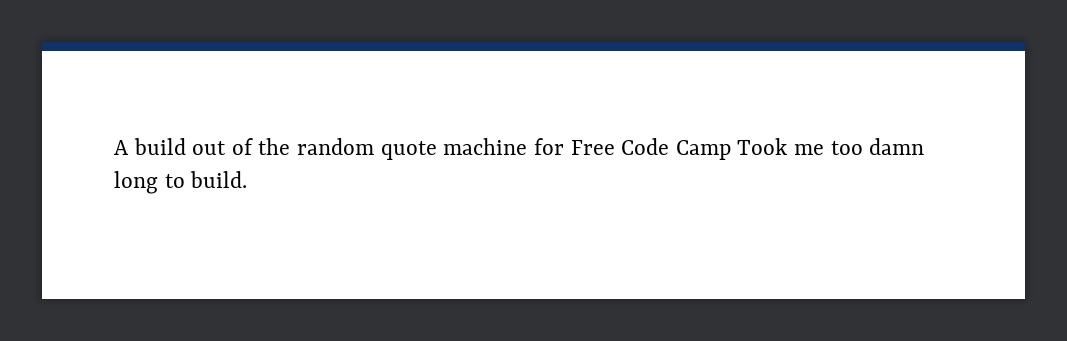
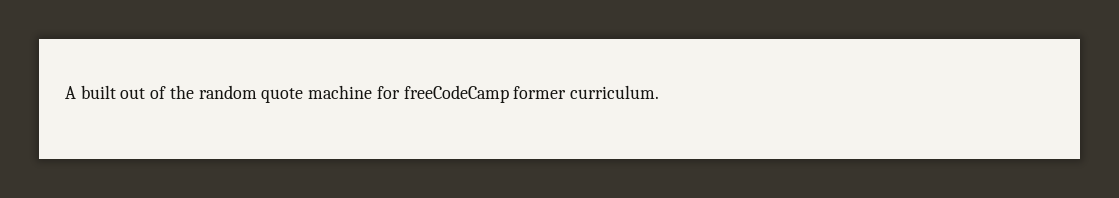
[133,138,186,155] build -> [80,85,116,99] built
[570,138,925,160] [114,171,248,194] Free Code Camp Took me too damn long to build. -> [403,85,659,103] freeCodeCamp former curriculum.

